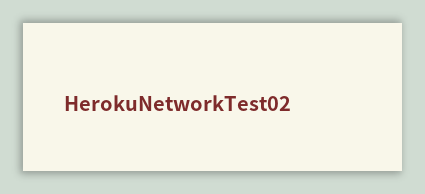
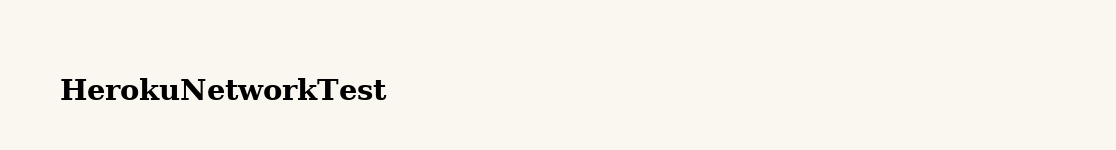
[64,95,291,111] HerokuNetworkTest02 -> [60,78,387,100] HerokuNetworkTest

